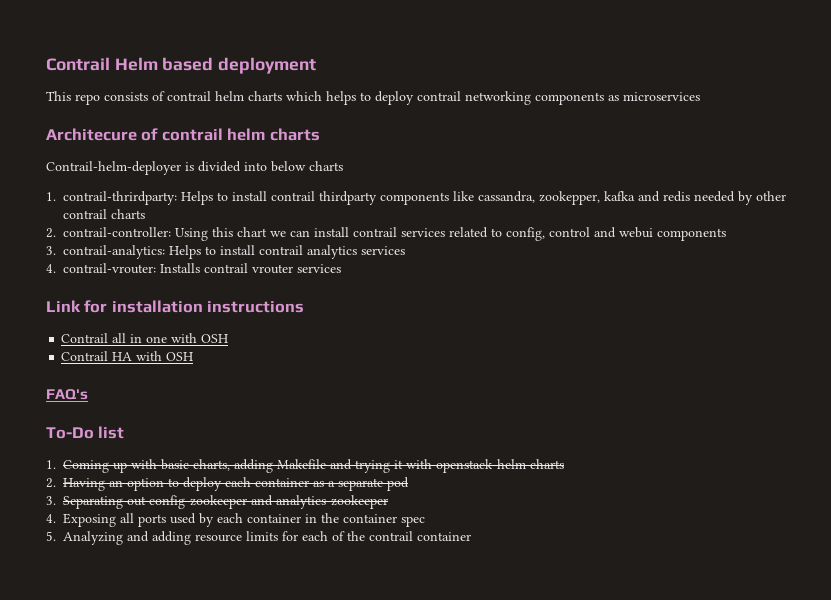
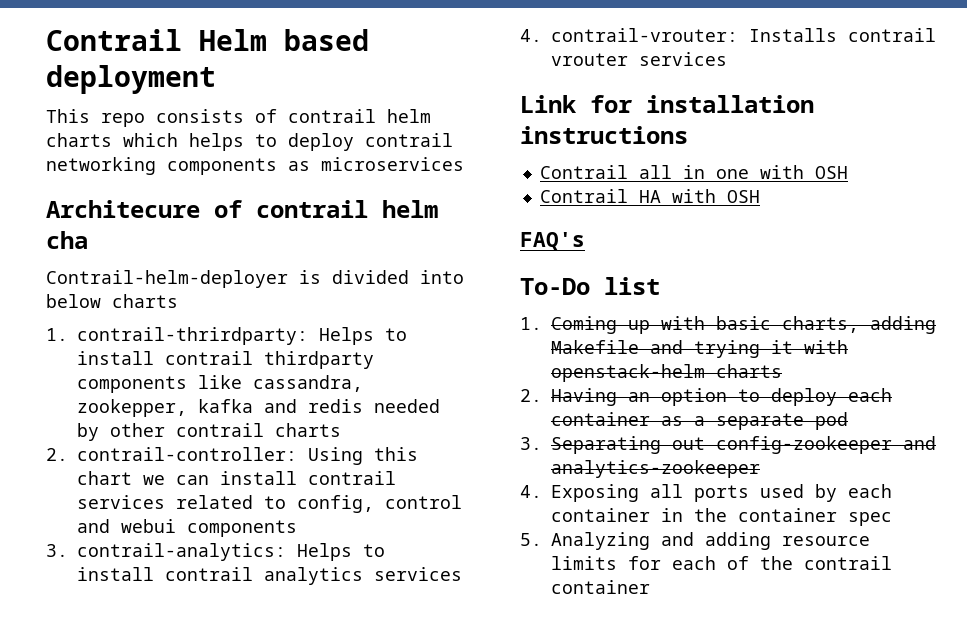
[269,128,320,141] charts -> [46,231,88,249] cha

